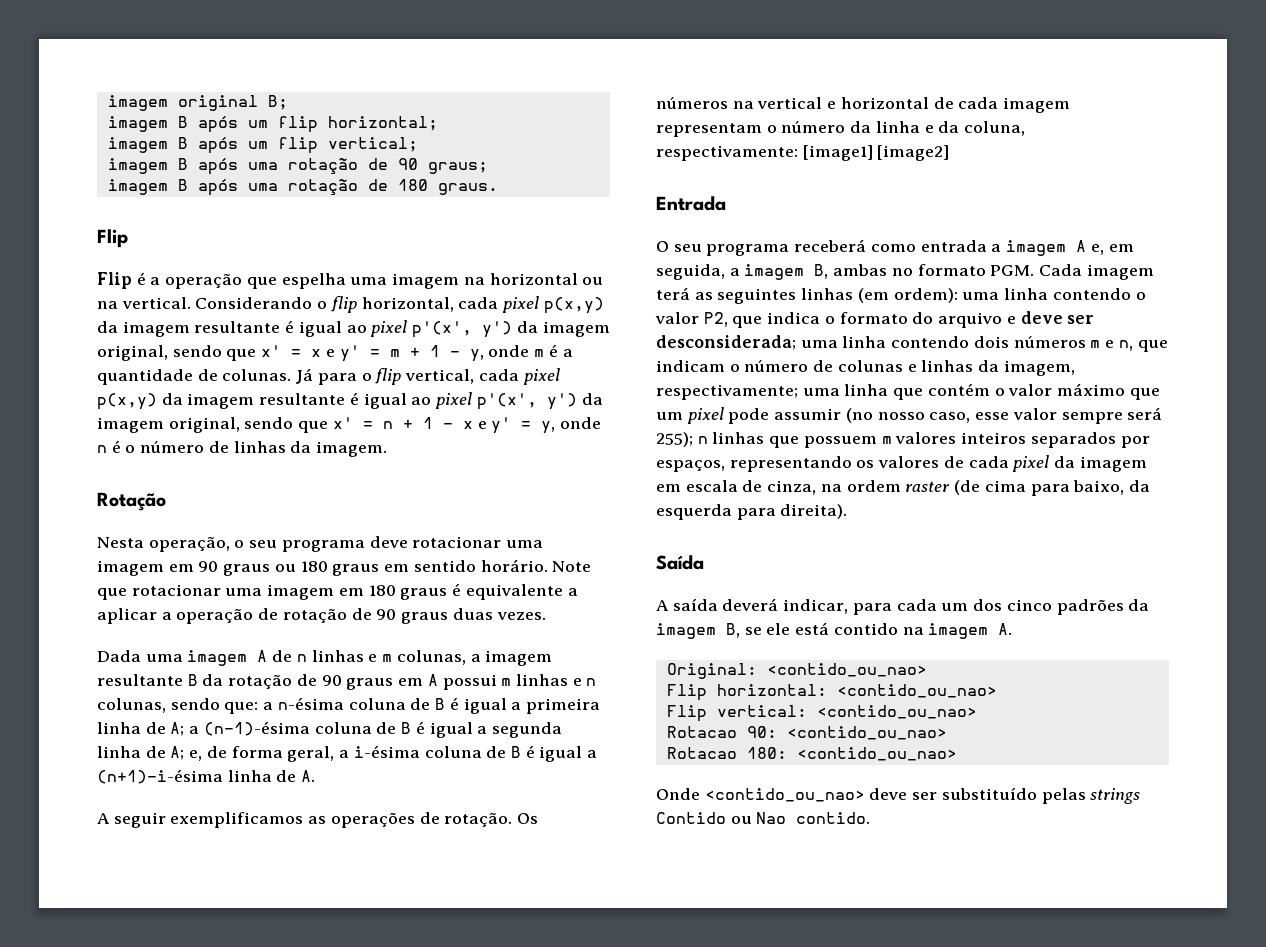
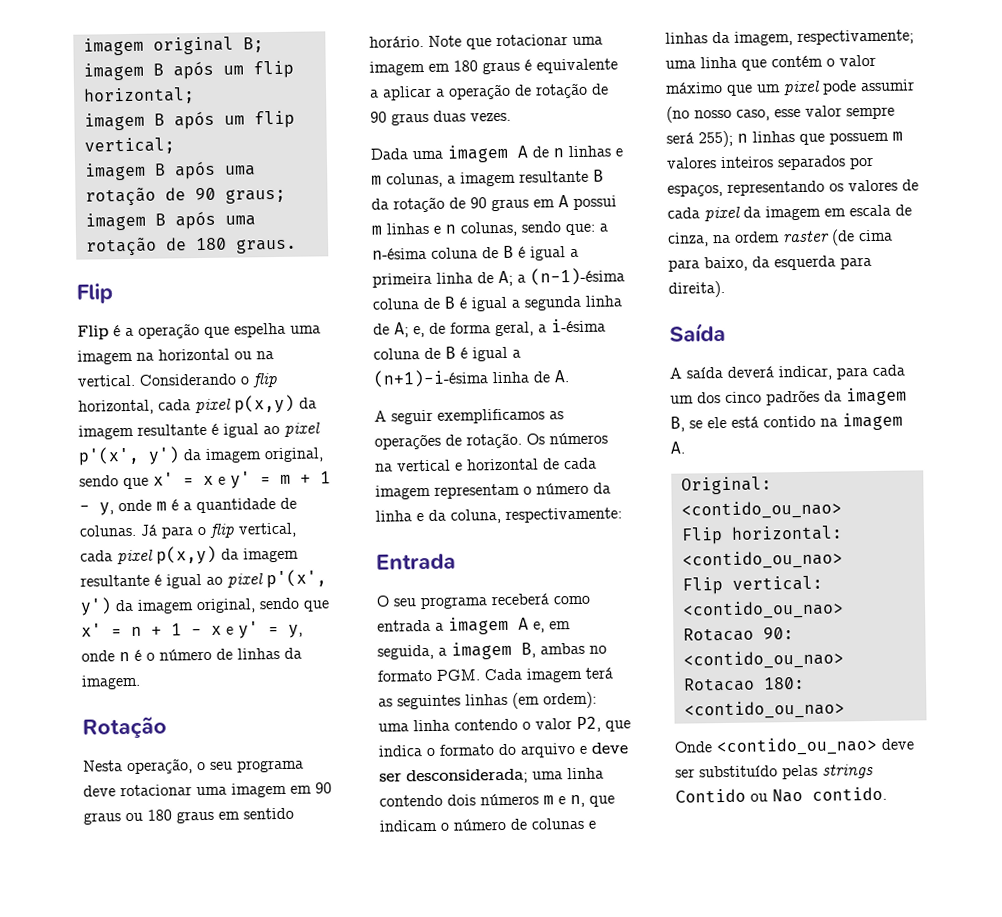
[802,145,950,161] [image1] [image2] -> (622, 515) none

